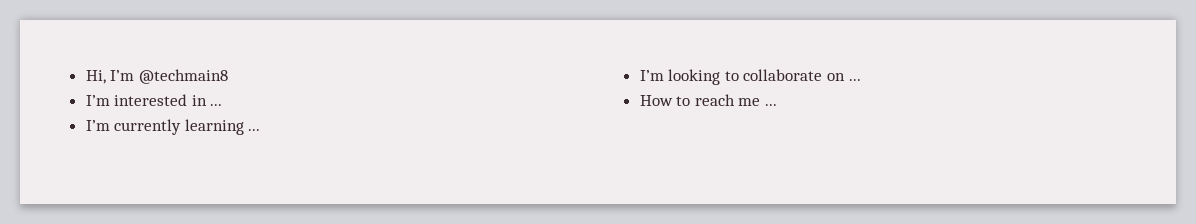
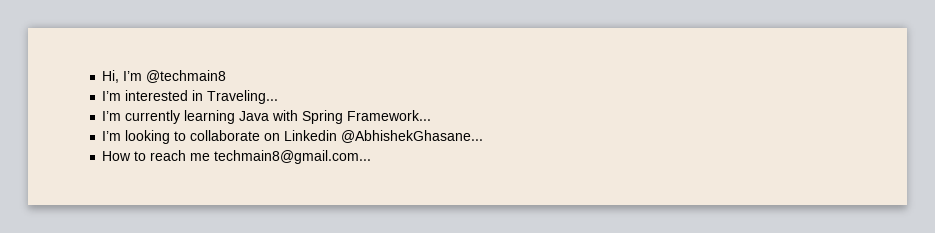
[210,104,223,106] ... -> [207,90,279,104] Traveling...
[248,129,261,131] ... -> [239,110,432,124] Java with Spring Framework...
[848,79,861,81] ... -> [284,130,484,143] Linkedin @AbhishekGhasane...
[765,104,778,106] ... -> [214,150,372,164] techmain8@gmail.com...

